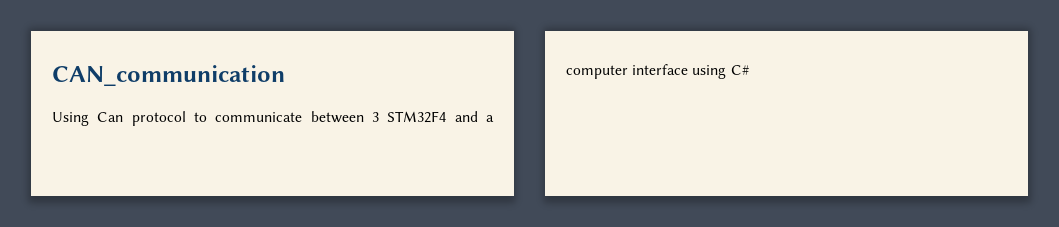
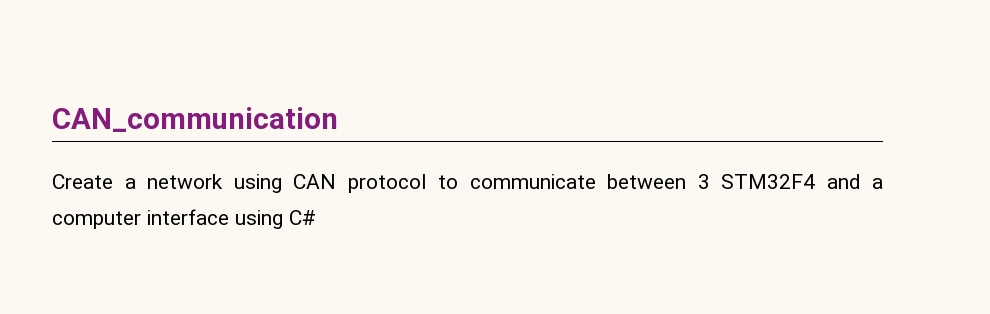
[52,112,124,126] Using Can -> [52,174,336,193] Create a network using CAN

